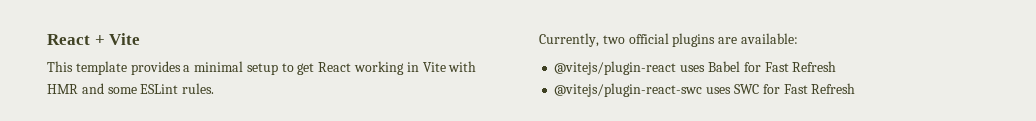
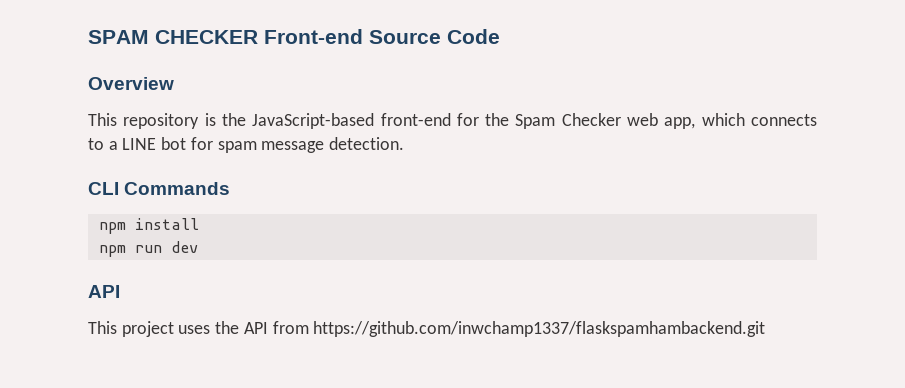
[47,33,141,45] [47,61,477,75] [47,83,215,94] [539,33,798,47] [554,61,837,75] [554,83,856,97] React + Vite // This template provides a minimal setup to get React working in Vite with HMR and some ESLint rules. // Currently, two official plugins are available: // @vitejs/plugin-react uses Babel for Fast Refresh // @vitejs/plugin-react-swc uses SWC for Fast Refresh -> [88,29,500,44] [88,77,174,90] [88,113,817,129] [88,137,405,153] [88,182,231,195] [98,218,199,234] [98,241,198,257] [88,285,120,298] [88,321,766,337] SPAM CHECKER Front-end Source Code // Overview // This repository is the JavaScript-based front-end for the Spam Checker web app, which connects to a LINE bot for spam message detection. // CLI Commands // npm install // npm run dev // API // This project uses the API from https://github.com/inwchamp1337/flaskspamhambackend.git

